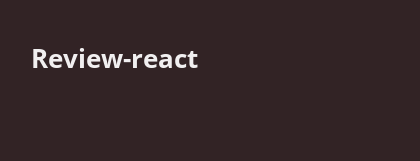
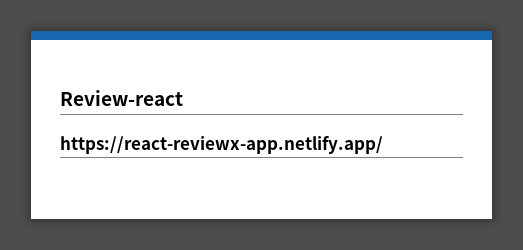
(198, 58) none -> [60,136,383,154] // https://react-reviewx-app.netlify.app/

